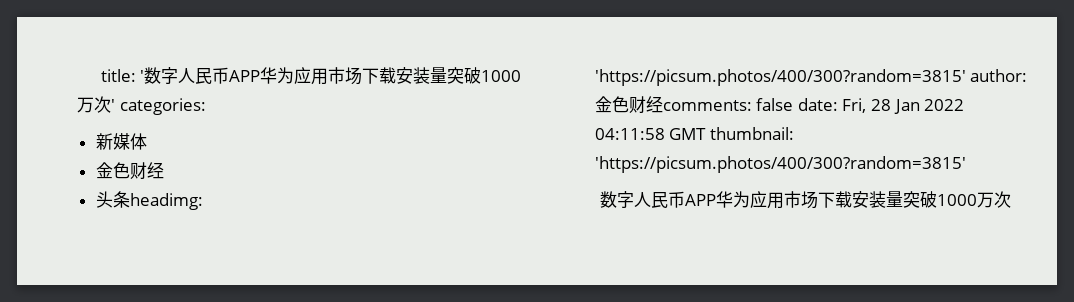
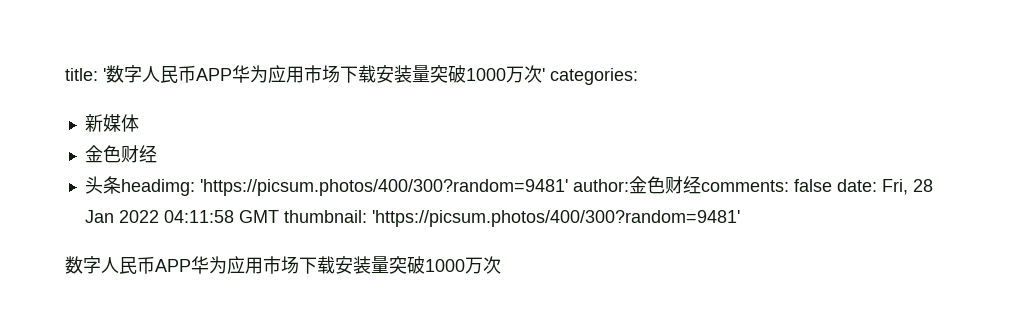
[594,69,966,86] 'https://picsum.photos/400/300?random=3815' -> [199,179,568,196] 'https://picsum.photos/400/300?random=9481'
[594,156,966,173] 'https://picsum.photos/400/300?random=3815' -> [371,210,740,227] 'https://picsum.photos/400/300?random=9481'

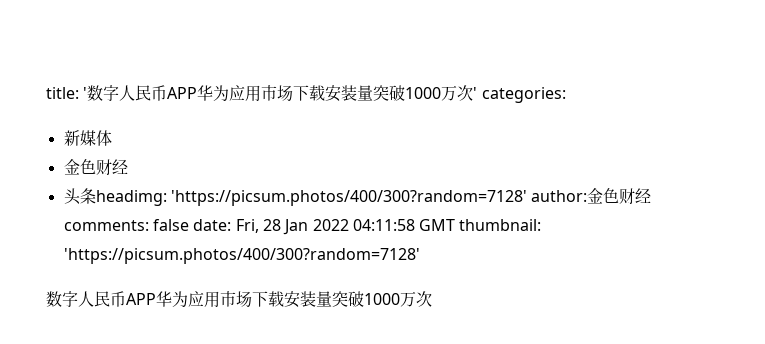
[199,179,568,196] 'https://picsum.photos/400/300?random=9481' -> [170,190,527,206] 'https://picsum.photos/400/300?random=7128'
[371,210,740,227] 'https://picsum.photos/400/300?random=9481' -> [63,248,420,264] 'https://picsum.photos/400/300?random=7128'

